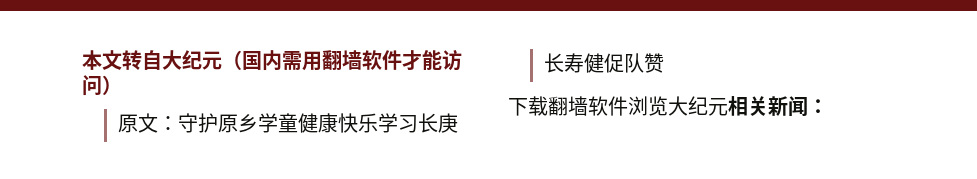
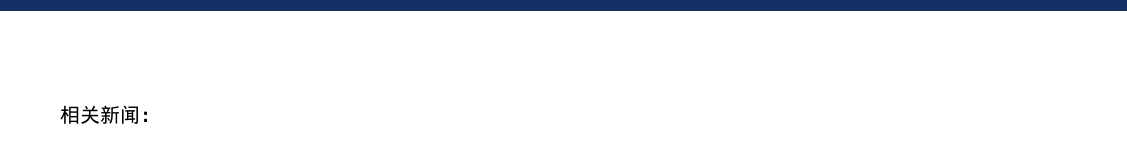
[82,50,462,71] [82,75,122,96] [118,113,459,133] [544,53,665,73] [508,96,728,116] 本文转自大纪元（国内需用翻墙软件才能访问） // 原文：守护原乡学童健康快乐学习长庚长寿健促队赞 // 下载翻墙软件浏览大纪元 -> (60, 114) none

